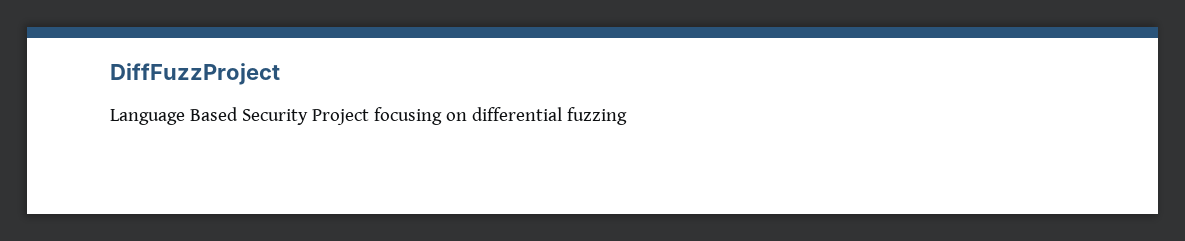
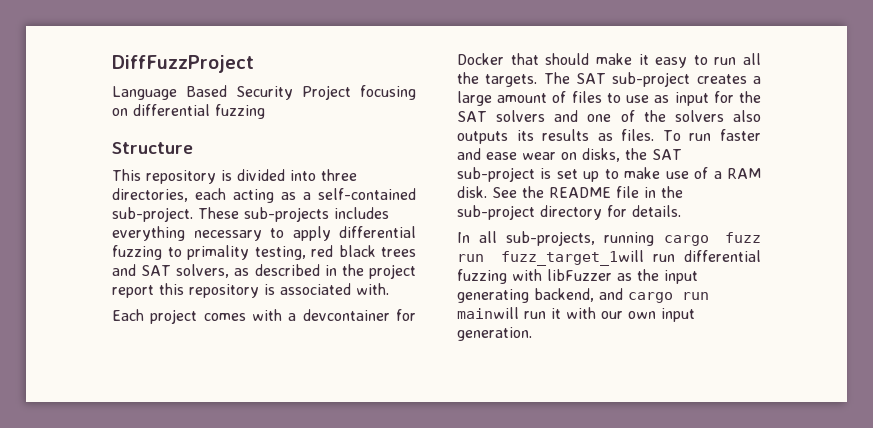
(627, 116) none -> [112,142,193,154] [112,169,357,184] [112,188,416,203] [112,207,389,222] [112,226,416,241] [112,245,416,260] [112,264,416,279] [112,283,389,298] [112,309,417,324] [457,53,761,68] [457,72,761,87] [457,91,761,106] [457,110,761,122] [457,129,761,144] [457,148,682,162] [457,167,761,182] [457,186,683,198] [457,205,681,220] [457,231,761,246] [457,250,761,266] [457,269,698,284] [457,288,709,303] [457,307,695,322] [457,327,532,341] // Structure // This repository is divided into three directories, each acting as a self-contained sub-project. These sub-projects includes everything necessary to apply differential fuzzing to primality testing, red black trees and SAT solvers, as described in the project report this repository is associated with. // Each project comes with a devcontainer for Docker that should make it easy to run all the targets. The SAT sub-project creates a large amount of files to use as input for the SAT solvers and one of the solvers also outputs its results as files. To run faster and ease wear on disks, the SAT sub-project is set up to make use of a RAM disk. See the README file in the sub-project directory for details. // In all sub-projects, running cargo fuzz run fuzz_target_1will run differential fuzzing with libFuzzer as the input generating backend, and cargo run mainwill run it with our own input generation.

